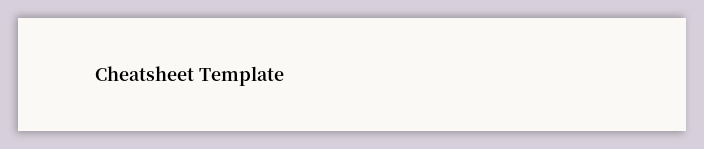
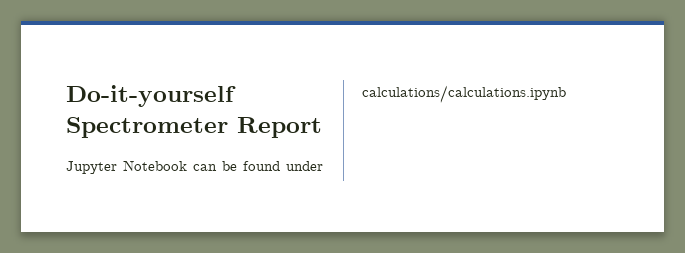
[95,66,284,86] Cheatsheet Template -> [66,85,236,107] [66,117,322,138] [66,160,323,174] [362,85,566,103] Do-it-yourself Spectrometer Report // Jupyter Notebook can be found under calculations/calculations.ipynb

